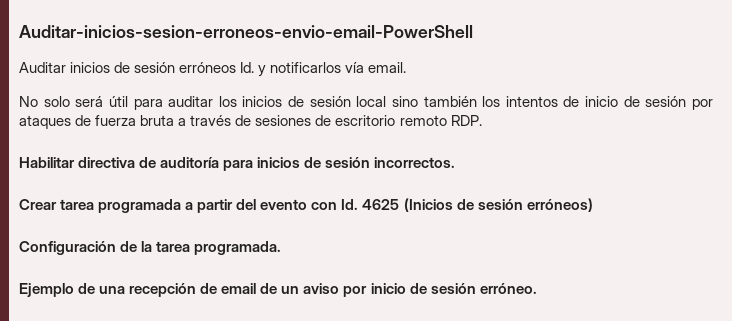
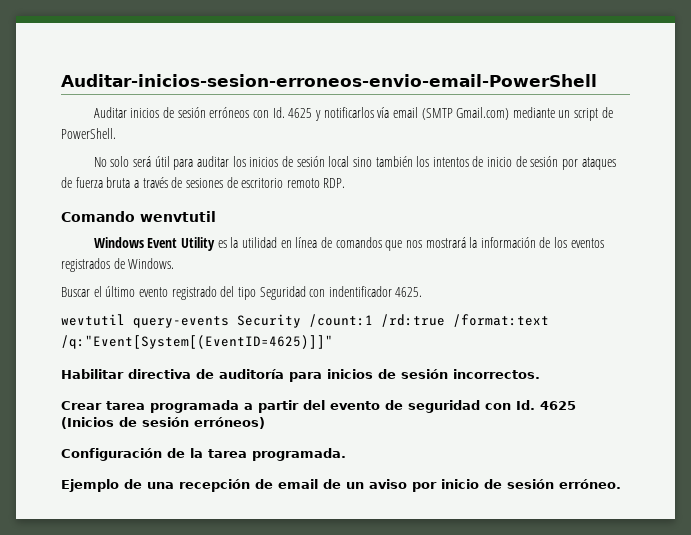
[240,62,407,77] Id. y notificarlos vía email. -> [253,107,613,121] [61,128,116,139] con Id. 4625 y notificarlos vía email (SMTP Gmail.com) mediante un script de PowerShell.
(482, 120) none -> [61,211,216,222] [93,237,604,251] [61,258,175,272] [61,286,423,300] [61,314,549,328] [61,335,333,349] // Comando wenvtutil // Windows Event Utility es la utilidad en línea de comandos que nos mostrará la información de los eventos registrados de Windows. // Buscar el último evento registrado del tipo Seguridad con indentificador 4625. // wevtutil query-events Security /count:1 /rd:true /format:text /q:"Event[System[(EventID=4625)]]"
(308, 204) none -> [385,400,480,413] de seguridad

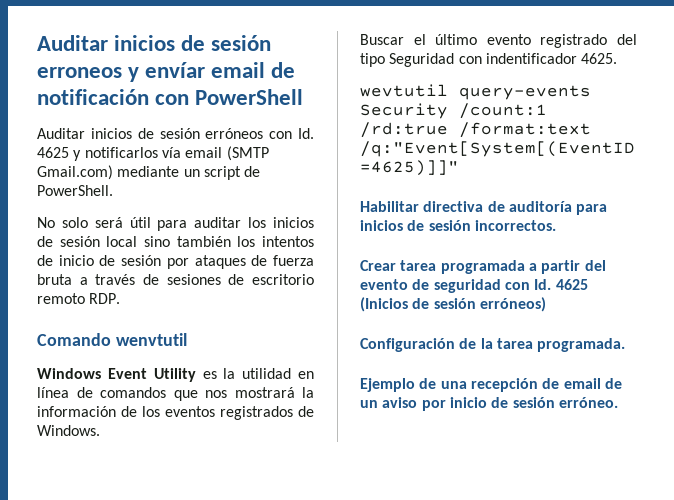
[61,74,597,87] Auditar-inicios-sesion-erroneos-envio-email-PowerShell -> [37,35,272,51] [37,62,296,82] [37,89,304,105] Auditar inicios de sesión erroneos y envíar email de notificación con PowerShell

